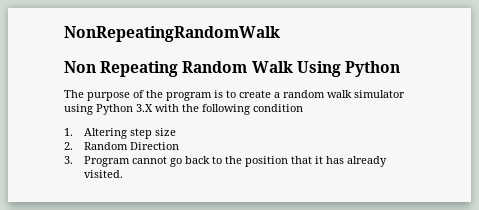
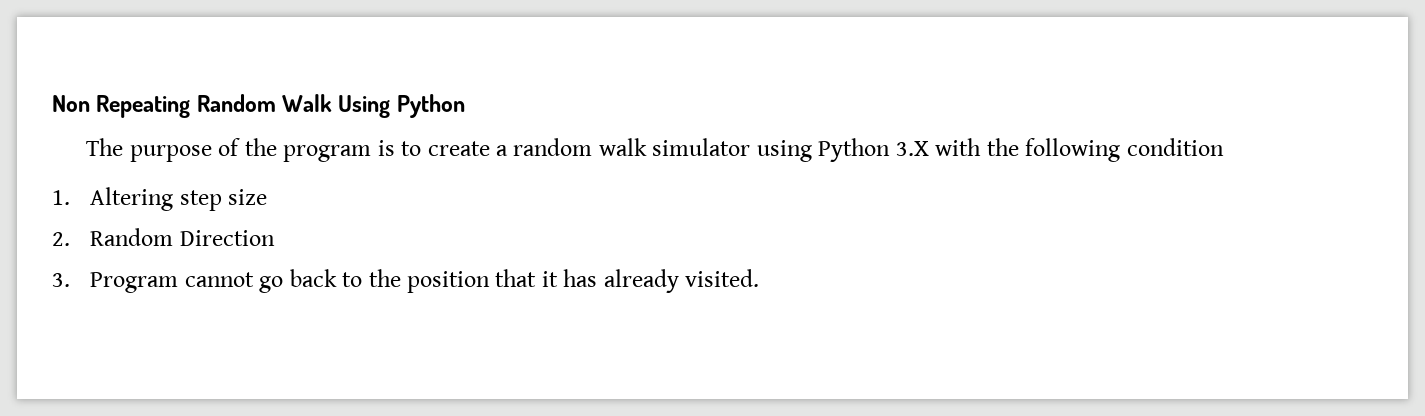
[64,26,280,42] NonRepeatingRandomWalk // -> (52, 103) none

